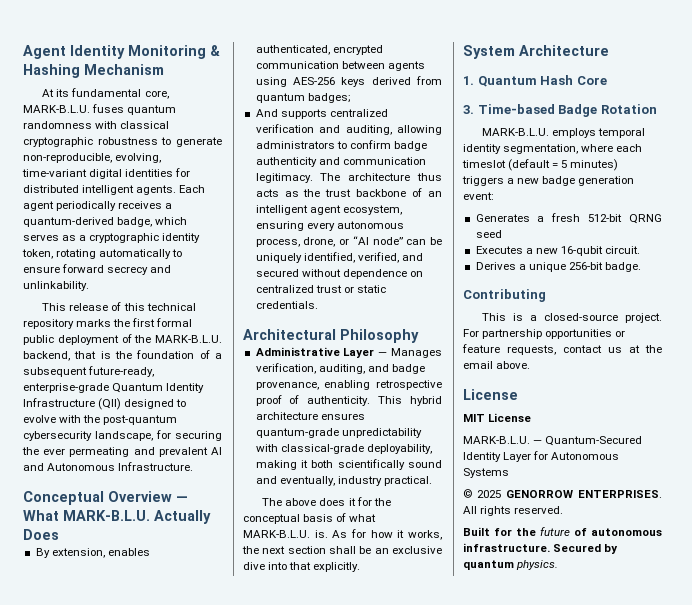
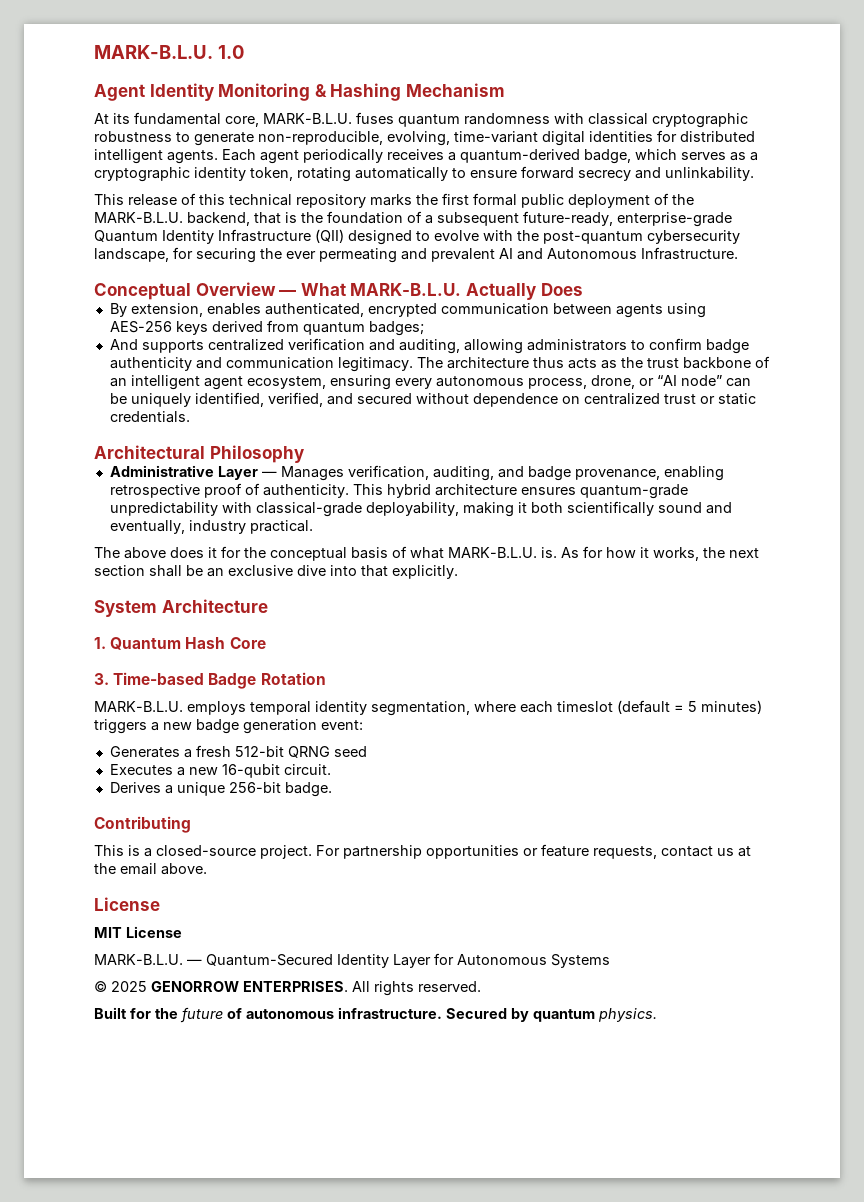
(23, 52) none -> [94,45,244,59] MARK-B.L.U. 1.0 //

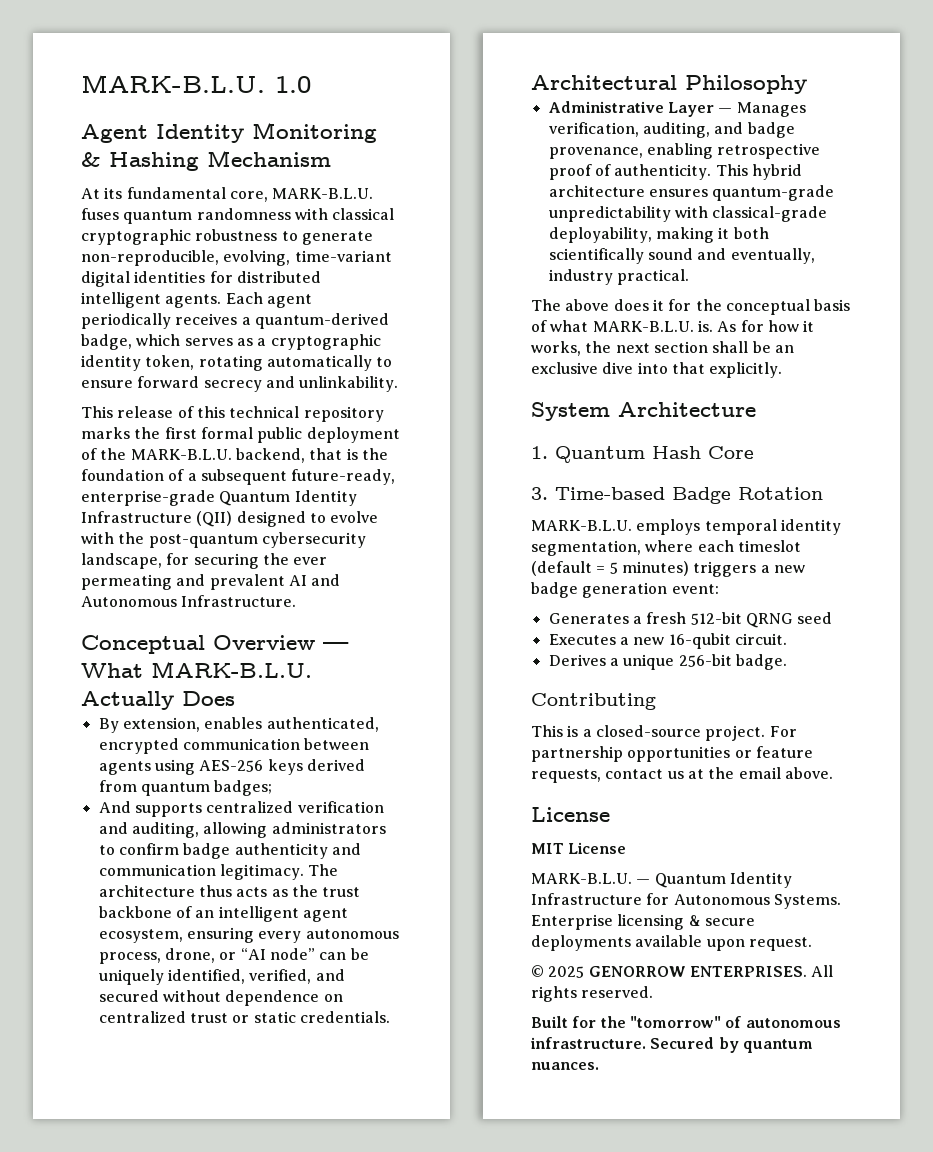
[206,953,610,968] Quantum-Secured Identity Layer for Autonomous Systems -> [654,872,792,888] [531,893,841,909] [531,914,755,930] [531,935,812,951] Quantum Identity Infrastructure for Autonomous Systems. Enterprise licensing & secure deployments available upon request.
[180,1007,223,1023] future -> [629,1016,721,1028] "tomorrow"
[598,1008,657,1022] physics. -> [531,1062,599,1070] nuances.

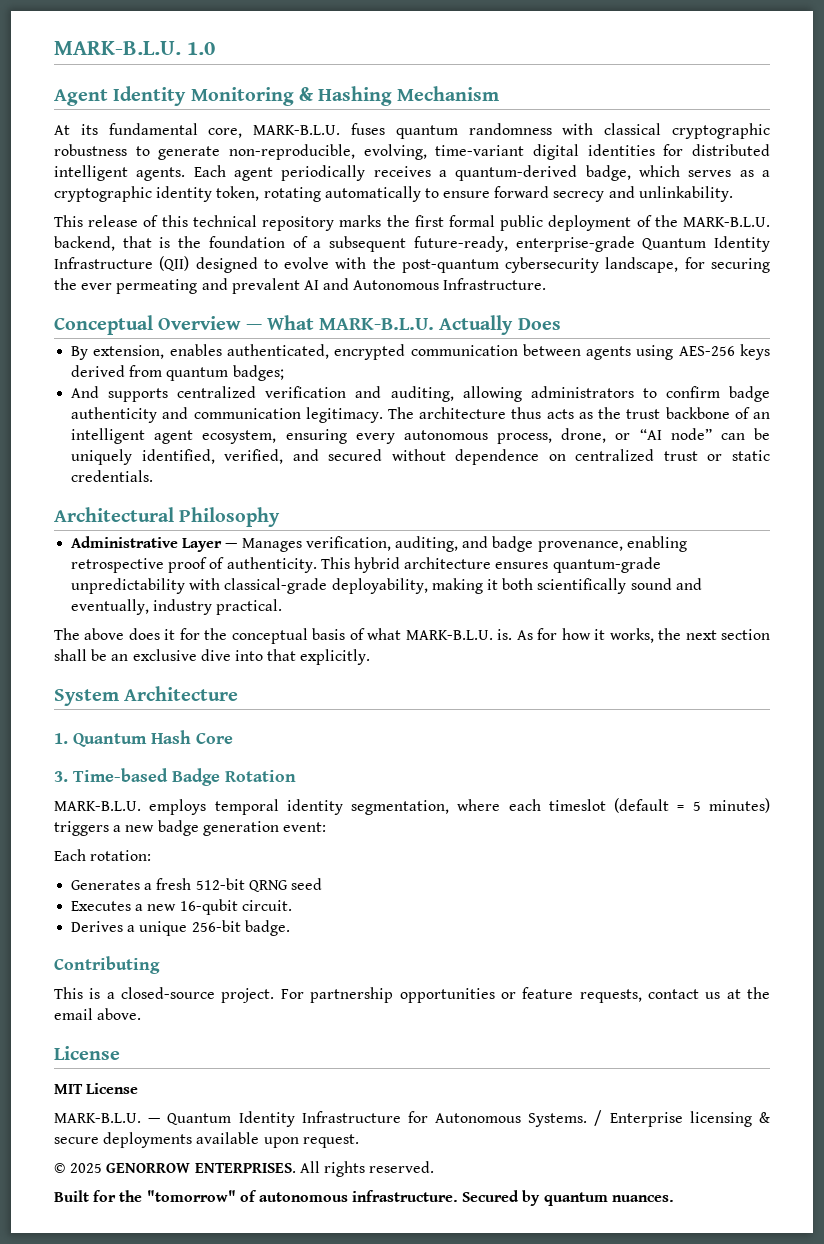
(719, 589) none -> [54,849,152,861] // Each rotation:
(841, 901) none -> [594,1110,603,1126] /

